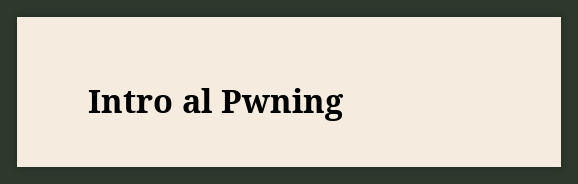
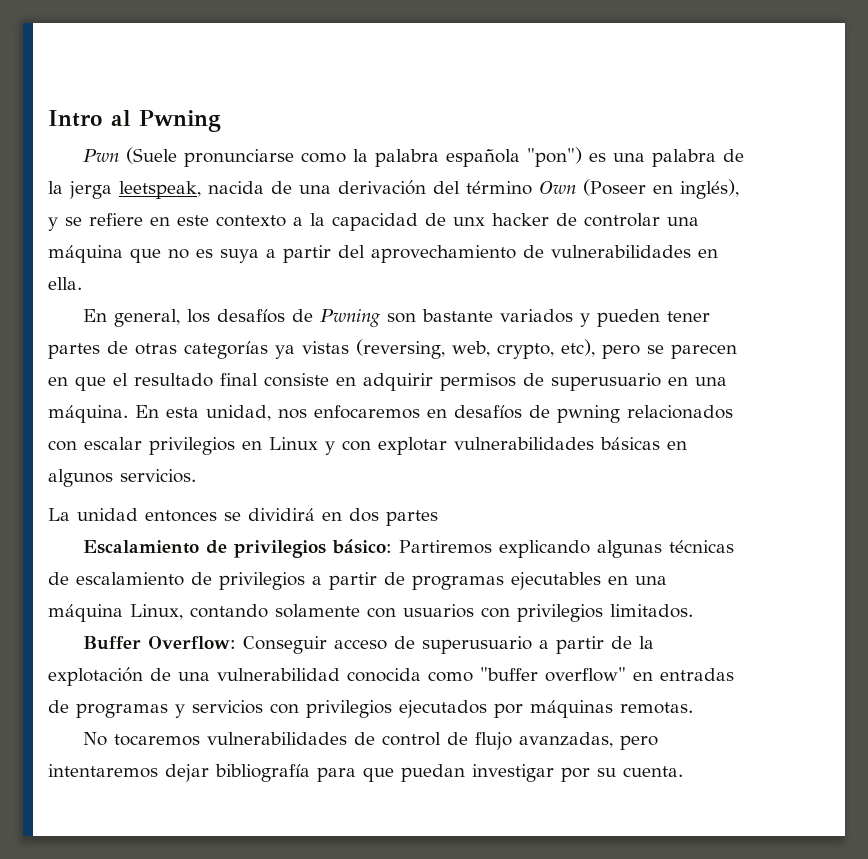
(344, 104) none -> [82,147,744,167] [48,179,739,199] [48,213,699,231] [48,245,718,263] [48,277,82,290] [82,309,710,327] [48,339,737,359] [48,373,727,391] [48,405,733,423] [48,437,687,455] [48,469,196,487] [48,508,438,526] [82,539,734,558] [48,572,667,590] [48,604,693,622] [82,636,654,654] [48,667,734,686] [48,700,693,718] [82,732,658,750] [48,764,683,782] // Pwn (Suele pronunciarse como la palabra española "pon") es una palabra de la jerga leetspeak, nacida de una derivación del término Own (Poseer en inglés), y se refiere en este contexto a la capacidad de unx hacker de controlar una máquina que no es suya a partir del aprovechamiento de vulnerabilidades en ella. // En general, los desafíos de Pwning son bastante variados y pueden tener partes de otras categorías ya vistas (reversing, web, crypto, etc), pero se parecen en que el resultado final consiste en adquirir permisos de superusuario en una máquina. En esta unidad, nos enfocaremos en desafíos de pwning relacionados con escalar privilegios en Linux y con explotar vulnerabilidades básicas en algunos servicios. // La unidad entonces se dividirá en dos partes // Escalamiento de privilegios básico: Partiremos explicando algunas técnicas de escalamiento de privilegios a partir de programas ejecutables en una máquina Linux, contando solamente con usuarios con privilegios limitados. // Buffer Overflow: Conseguir acceso de superusuario a partir de la explotación de una vulnerabilidad conocida como "buffer overflow" en entradas de programas y servicios con privilegios ejecutados por máquinas remotas. // No tocaremos vulnerabilidades de control de flujo avanzadas, pero intentaremos dejar bibliografía para que puedan investigar por su cuenta.

